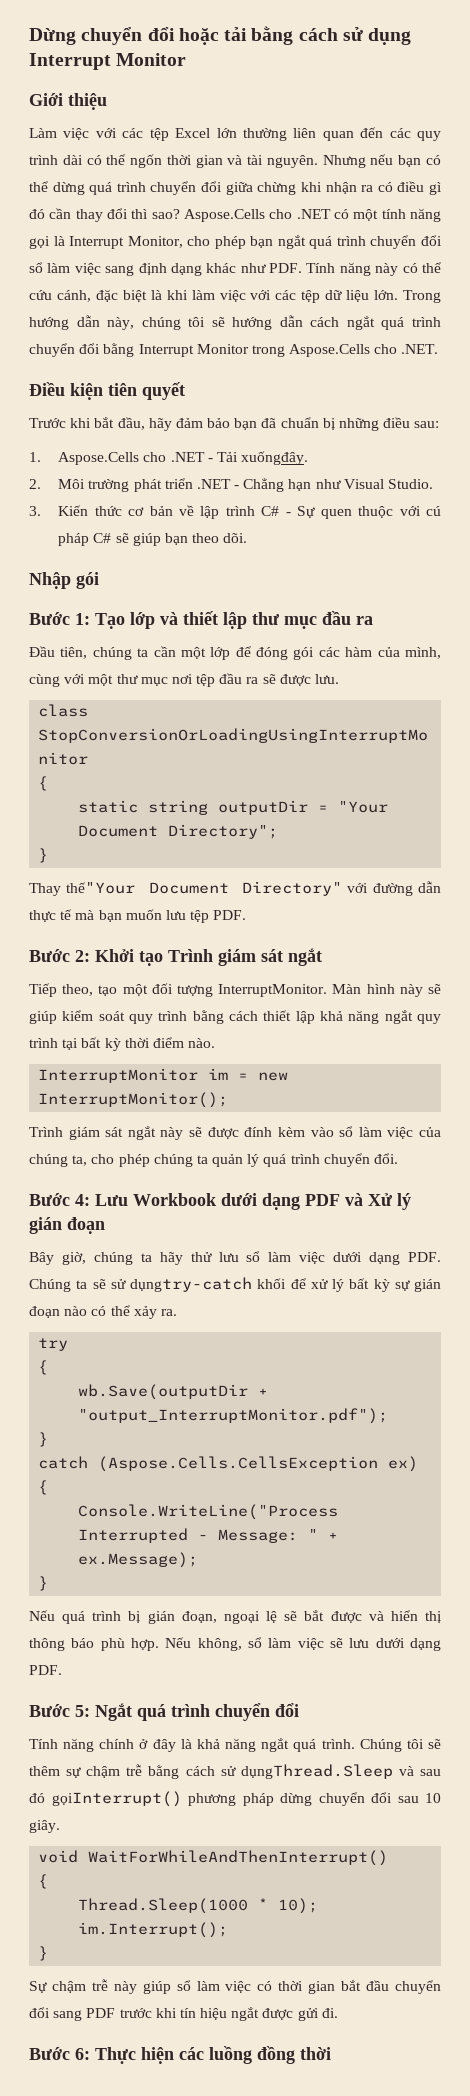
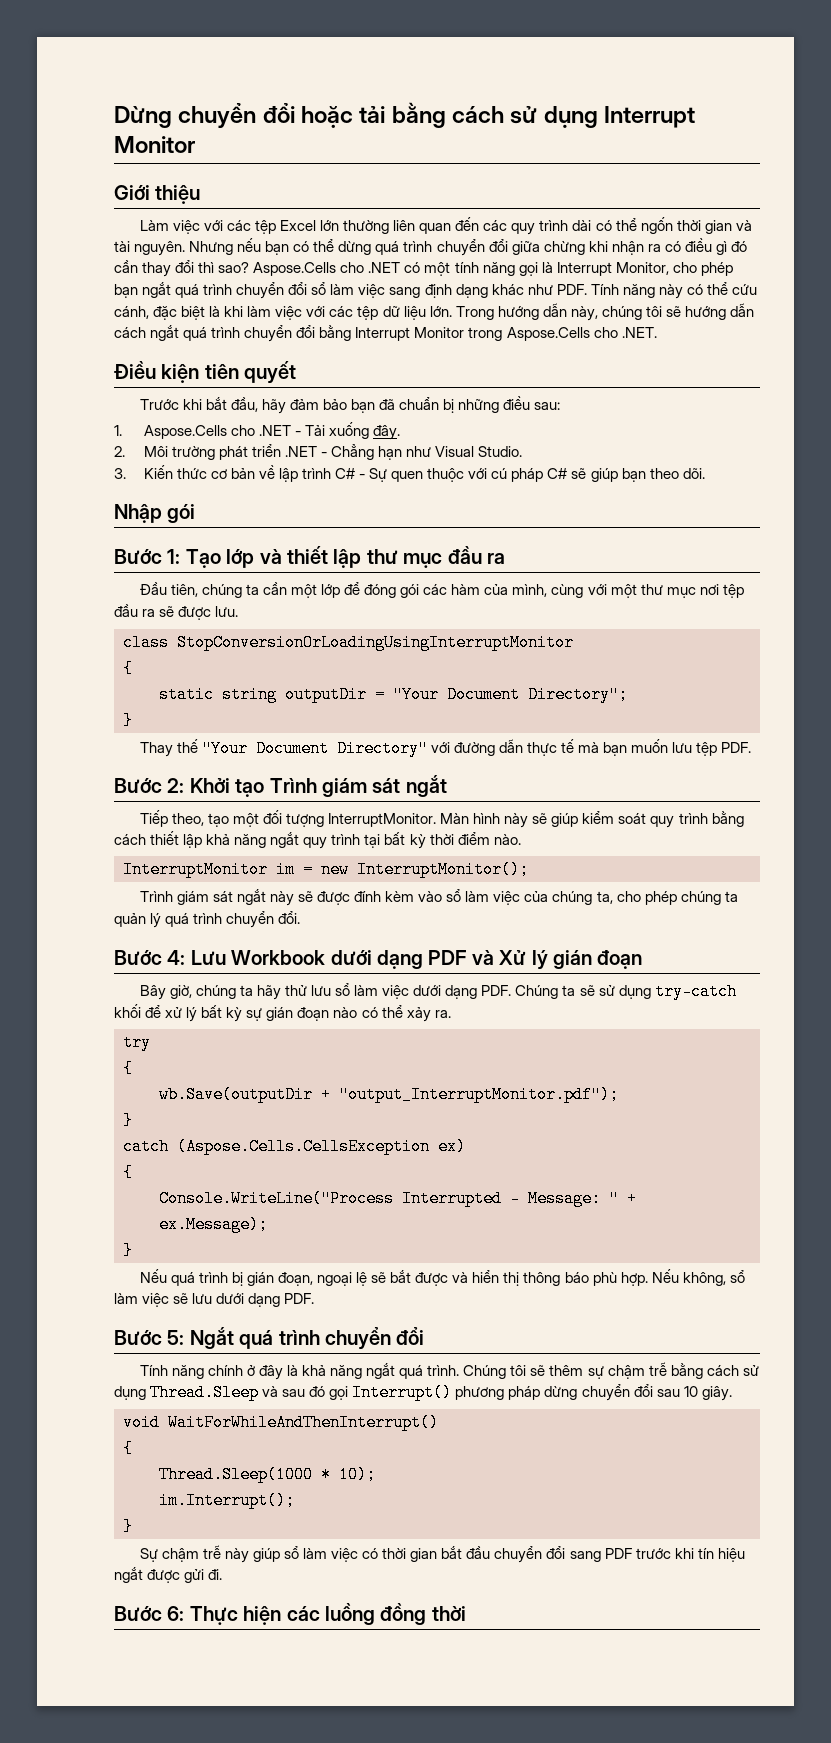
[241,451,309,465] xuốngđây. -> [328,422,400,440] xuống đây.
[66,882,136,894] thế"Your -> [176,739,248,757] thế "Your
[130,1277,252,1292] dụngtry-catch -> [618,983,737,1000] dụng try-catch
[240,1764,393,1779] dụngThread.Sleep -> [114,1384,260,1401] dụng Thread.Sleep
[51,1791,182,1807] gọiInterrupt() -> [329,1384,453,1401] gọi Interrupt()

